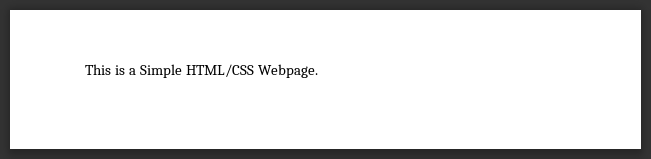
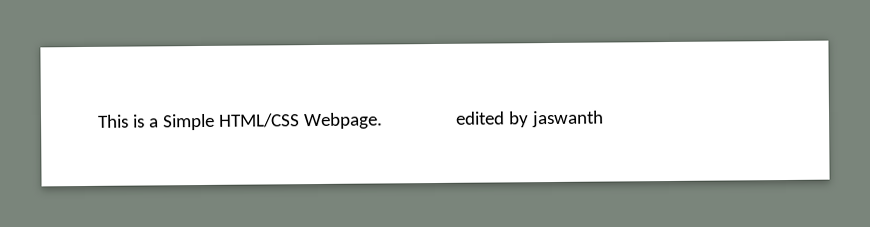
(318, 71) none -> [455,110,604,128] edited by jaswanth

